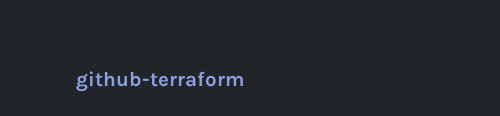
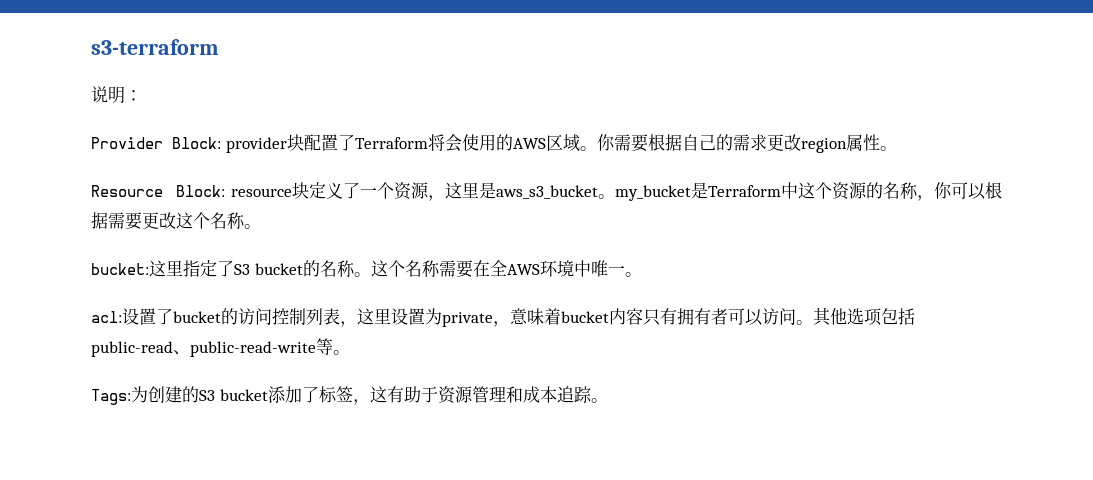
[76,71,244,92] github-terraform -> [91,39,219,55] [91,86,142,104] [91,134,897,153] [91,182,1002,201] [91,212,261,230] [91,260,642,278] [91,307,915,327] [91,338,350,357] [91,386,608,405] s3-terraform // 说明： // Provider Block: provider块配置了Terraform将会使用的AWS区域。你需要根据自己的需求更改region属性。 // Resource Block: resource块定义了一个资源，这里是aws_s3_bucket。my_bucket是Terraform中这个资源的名称，你可以根据需要更改这个名称。 // bucket:这里指定了S3 bucket的名称。这个名称需要在全AWS环境中唯一。 // acl:设置了bucket的访问控制列表，这里设置为private，意味着bucket内容只有拥有者可以访问。其他选项包括public-read、public-read-write等。 // Tags:为创建的S3 bucket添加了标签，这有助于资源管理和成本追踪。

